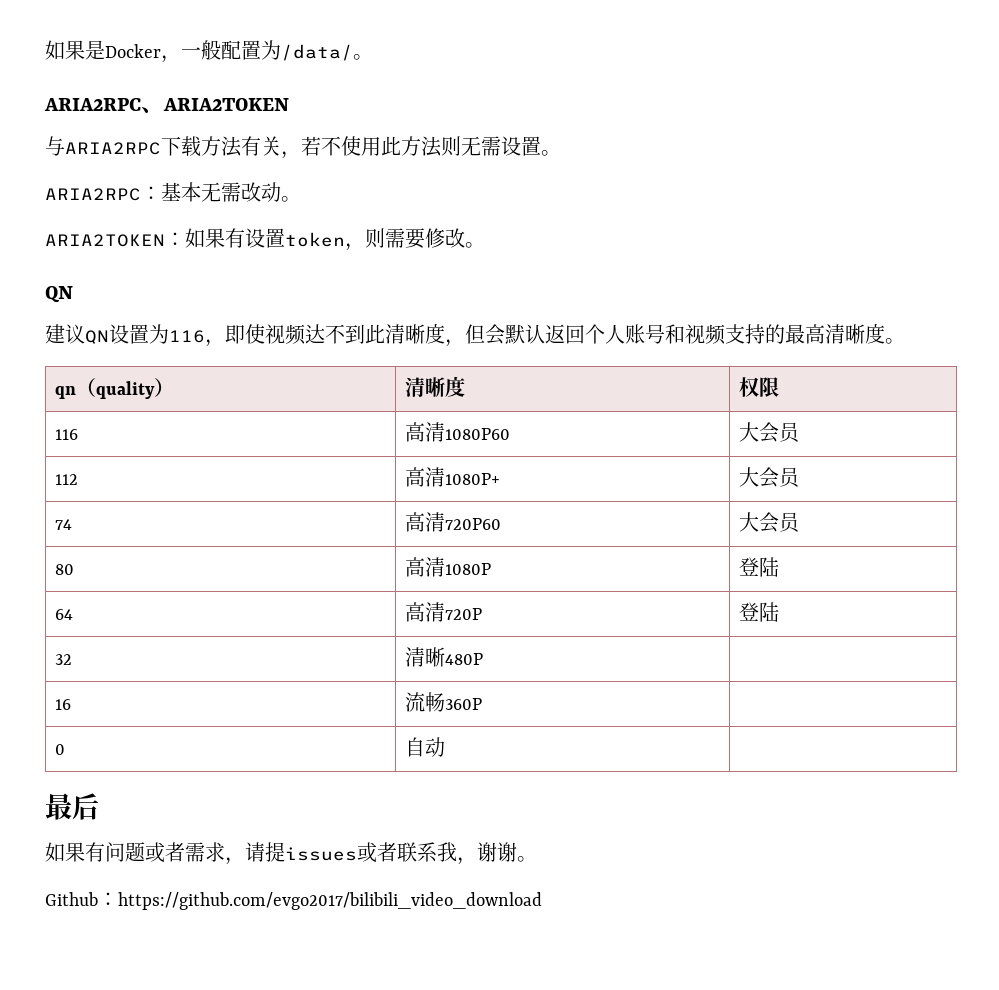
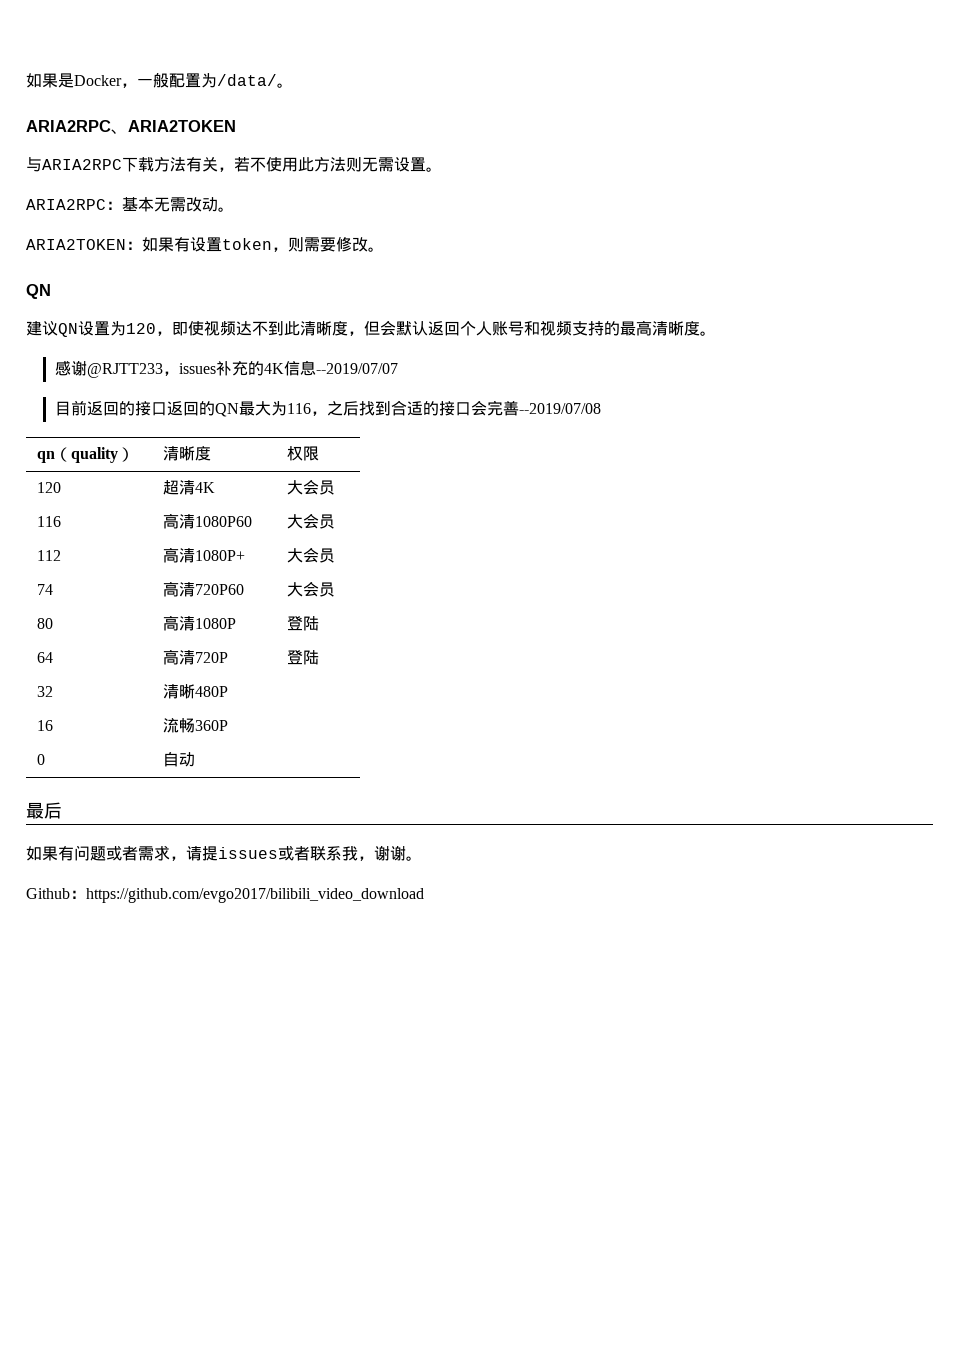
[169,330,205,343] 116 -> [126,323,156,334] 120
(905, 341) none -> [54,360,398,378] [54,400,601,417] // 感谢@RJTT233，issues补充的4K信息--2019/07/07 // 目前返回的接口返回的QN最大为116，之后找到合适的接口会完善--2019/07/08
(780, 387) none -> [37,482,62,493] [163,480,216,495] [287,479,336,495] // 120 | 超清4K | 大会员

